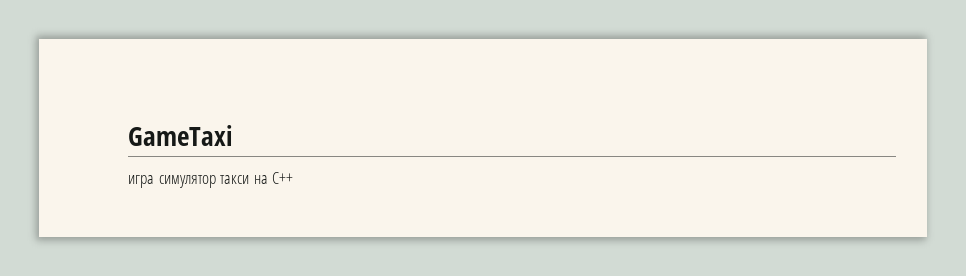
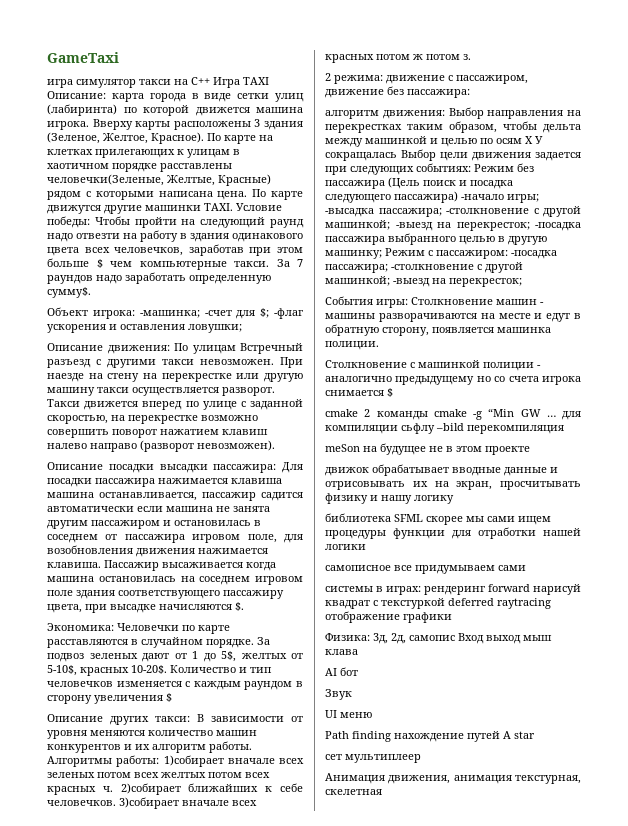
(294, 178) none -> [213,77,269,88] [47,91,304,102] [47,104,303,116] [47,119,303,130] [47,132,273,144] [47,149,240,158] [47,163,232,172] [47,174,271,186] [47,189,303,200] [47,203,282,214] [47,216,304,228] [47,230,303,242] [47,244,303,256] [47,258,303,270] [47,272,271,284] [47,287,91,298] [47,307,304,319] [47,324,242,333] [47,343,303,354] [47,357,303,368] [47,373,303,382] [47,387,275,396] [47,399,303,410] [47,415,258,424] [47,429,268,438] [47,440,275,452] [47,462,303,473] [47,478,282,487] [47,492,303,501] [47,506,270,512] [47,520,261,529] [47,534,303,543] [47,545,268,557] [47,560,276,571] [47,576,303,585] [47,590,284,599] [47,602,244,613] [47,623,230,634] [47,637,270,648] [47,651,303,662] [47,665,272,676] [47,681,303,690] [47,693,172,704] [47,714,303,725] [47,730,257,739] [47,741,252,753] [47,755,304,767] [47,772,270,778] [47,783,303,795] [47,797,257,809] [325,54,471,63] [325,73,528,84] [325,86,470,98] [325,107,581,119] [325,121,581,133] [325,136,543,147] [325,149,581,161] [325,163,534,175] [325,177,513,189] [325,191,539,203] [325,206,581,217] [325,220,581,231] [325,233,547,245] [325,248,557,259] [325,262,523,273] [325,276,522,287] [325,296,544,308] [325,313,581,322] [325,324,551,336] [325,341,379,350] [325,360,541,371] [325,376,581,385] [325,388,393,397] [325,408,581,420] [325,423,564,434] [325,443,530,455] [325,464,558,476] [325,481,581,490] [325,493,454,504] [325,513,551,525] [325,527,581,539] [325,544,366,550] [325,565,526,574] [325,584,581,595] [325,598,551,609] [325,611,452,623] [325,633,552,644] [325,649,358,655] [325,667,358,676] [325,689,352,700] [325,710,372,718] [325,731,535,742] [325,754,421,763] [325,773,581,784] [325,789,382,795] Игра TAXI Описание: карта города в виде сетки улиц (лабиринта) по которой движется машина игрока. Вверху карты расположены 3 здания (Зеленое, Желтое, Красное). По карте на клетках прилегающих к улицам в хаотичном порядке расставлены человечки(Зеленые, Желтые, Красные) рядом с которыми написана цена. По карте движутся другие машинки TAXI. Условие победы: Чтобы пройти на следующий раунд надо отвезти на работу в здания одинакового цвета всех человечков, заработав при этом больше $ чем компьютерные такси. За 7 раундов надо заработать определенную сумму$. // Объект игрока: -машинка; -счет для $; -флаг ускорения и оставления ловушки; // Описание движения: По улицам Встречный разъезд с другими такси невозможен. При наезде на стену на перекрестке или другую машину такси осуществляется разворот. Такси движется вперед по улице с заданной скоростью, на перекрестке возможно совершить поворот нажатием клавиш налево направо (разворот невозможен). // Описание посадки высадки пассажира: Для посадки пассажира нажимается клавиша машина останавливается, пассажир садится автоматически если машина не занята другим пассажиром и остановилась в соседнем от пассажира игровом поле, для возобновления движения нажимается клавиша. Пассажир высаживается когда машина остановилась на соседнем игровом поле здания соответствующего пассажиру цвета, при высадке начисляются $. // Экономика: Человечки по карте расставляются в случайном порядке. За подвоз зеленых дают от 1 до 5$, желтых от 5-10$, красных 10-20$. Количество и тип человечков изменяется с каждым раундом в сторону увеличения $ // Описание других такси: В зависимости от уровня меняются количество машин конкурентов и их алгоритм работы. Алгоритмы работы: 1)собирает вначале всех зеленых потом всех желтых потом всех красных ч. 2)собирает ближайших к себе человечков. 3)собирает вначале всех красных потом ж потом з. // 2 режима: движение с пассажиром, движение без пассажира: // алгоритм движения: Выбор направления на перекрестках таким образом, чтобы дельта между машинкой и целью по осям Х У сокращалась Выбор цели движения задается при следующих событиях: Режим без пассажира (Цель поиск и посадка следующего пассажира) -начало игры; -высадка пассажира; -столкновение с другой машинкой; -выезд на перекресток; -посадка пассажира выбранного целью в другую машинку; Режим с пассажиром: -посадка пассажира; -столкновение с другой машинкой; -выезд на перекресток; // События игры: Столкновение машин - машины разворачиваются на месте и едут в обратную сторону, появляется машинка полиции. // Столкновение с машинкой полиции - аналогично предыдущему но со счета игрока снимается $ // cmake 2 команды cmake -g “Min GW … для компиляции сьфлу –bild перекомпиляция // meSon на будущее не в этом проекте // движок обрабатывает вводные данные и отрисовывать их на экран, просчитывать физику и нашу логику // библиотека SFML скорее мы сами ищем процедуры функции для отработки нашей логики // самописное все придумываем сами // системы в играх: рендеринг forward нарисуй квадрат с текстуркой deferred raytracing отображение графики // Физика: 3д, 2д, самопис Вход выход мыш клава // AI бот // Звук // UI меню // Path finding нахождение путей A star // сет мультиплеер // Анимация движения, анимация текстурная, скелетная

